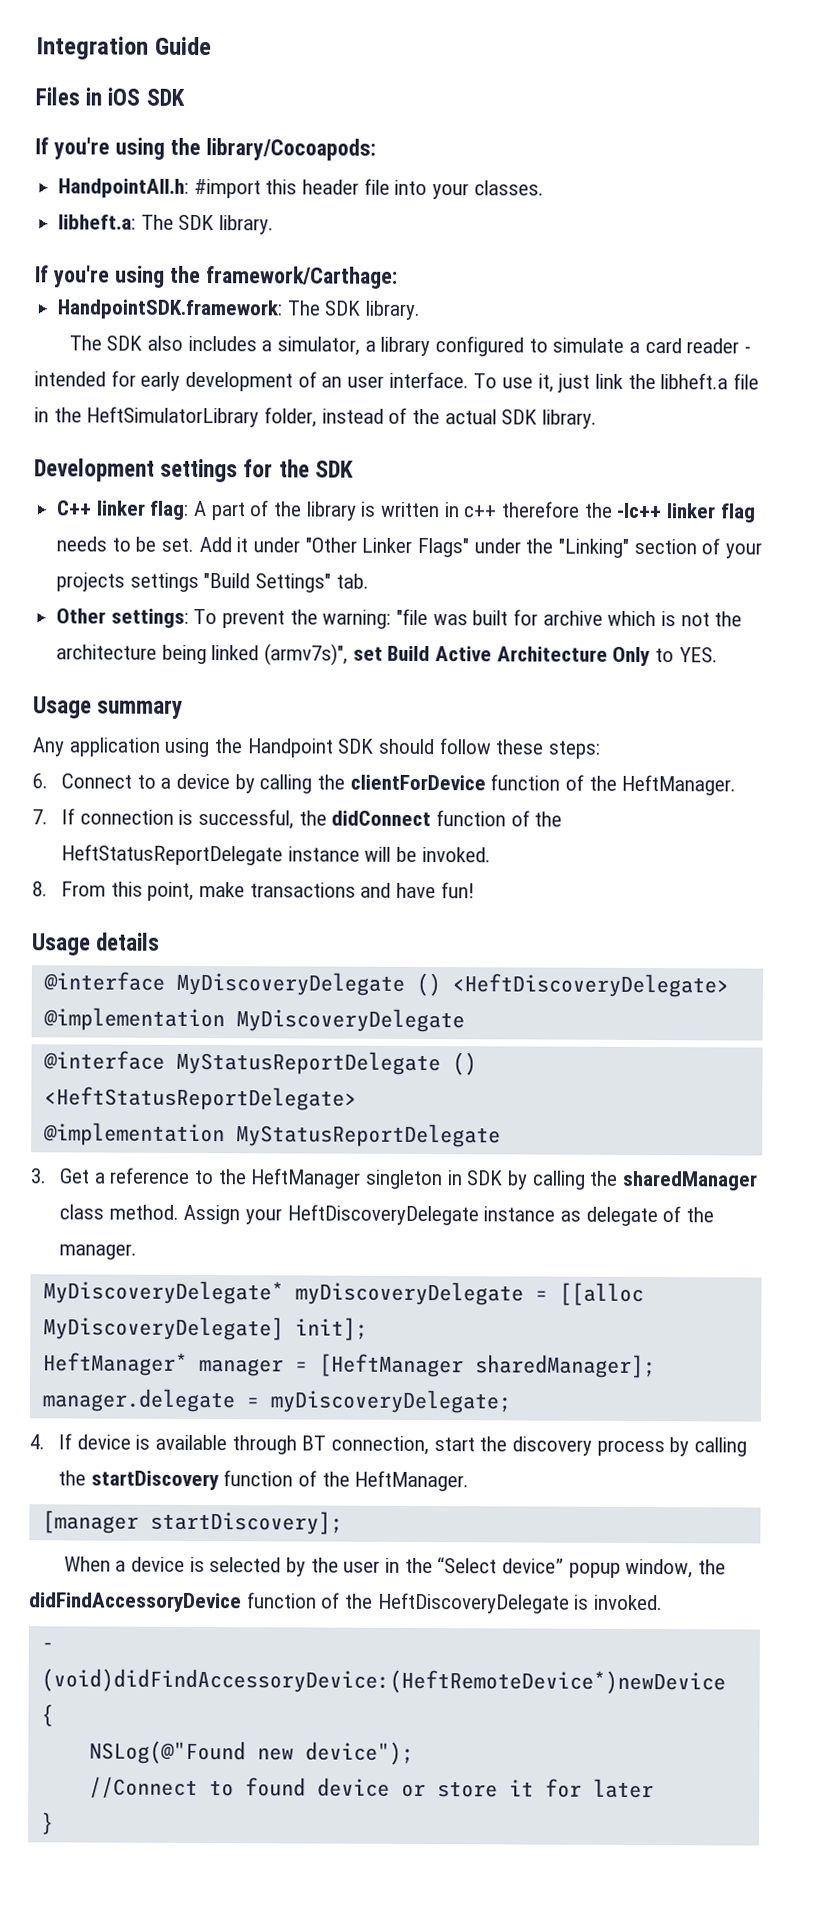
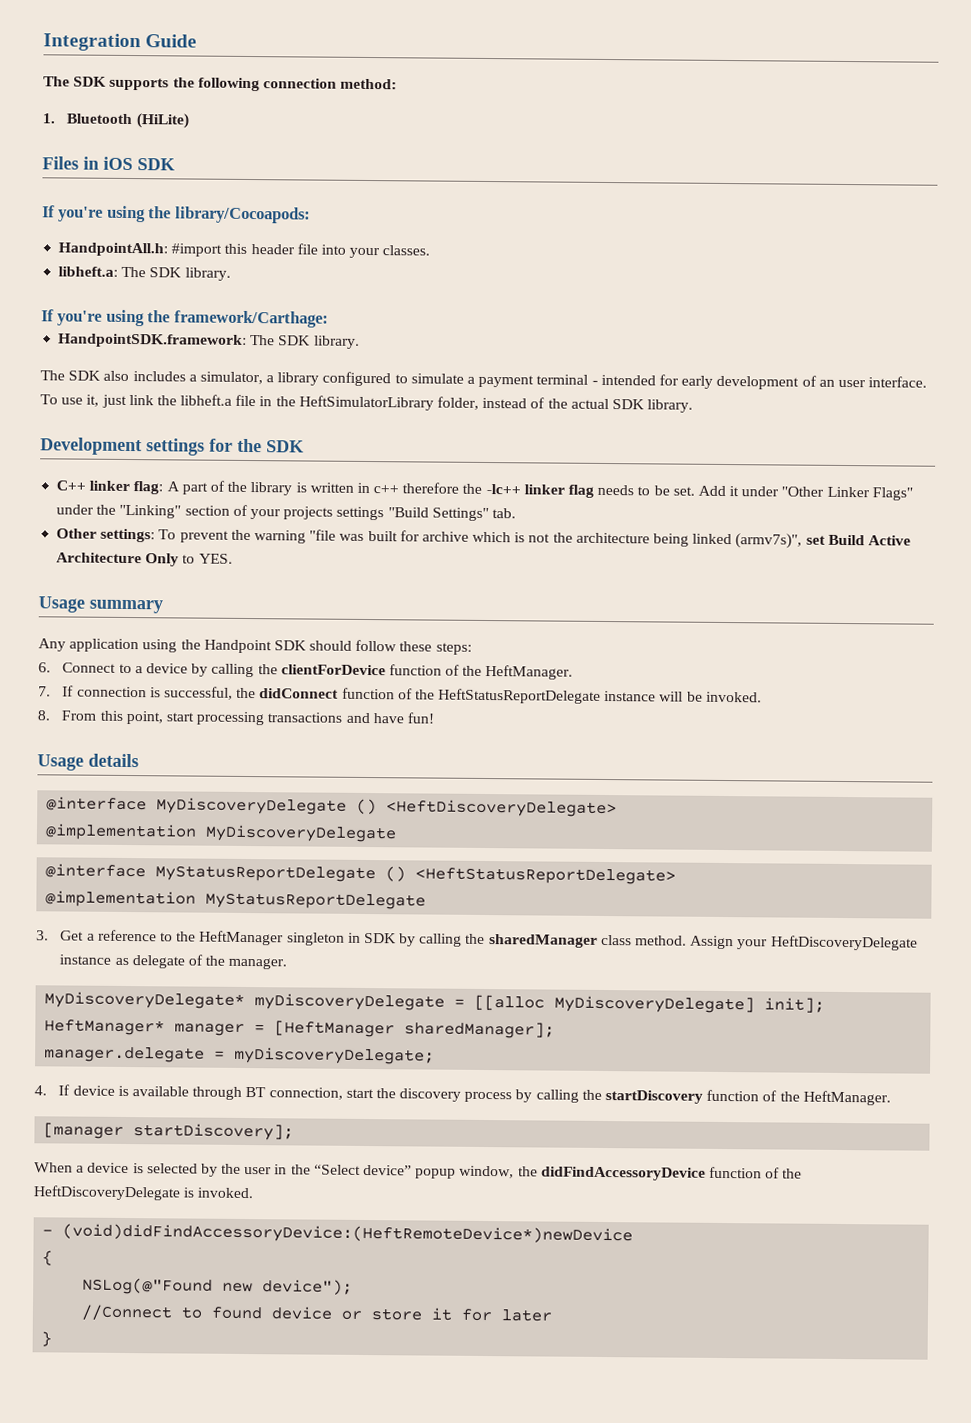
(212, 46) none -> [43,76,398,92] [42,113,189,129] // The SDK supports the following connection method: // 1. Bluetooth (HiLite)
[644,338,740,354] card reader -> [478,374,589,388] payment terminal
[322,609,392,629] warning: -> [253,530,306,544] warning
[198,881,245,898] make -> [165,711,265,726] start processing

